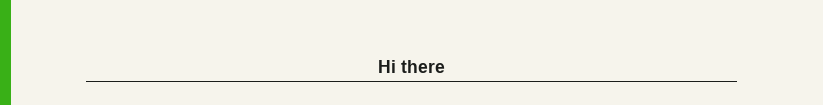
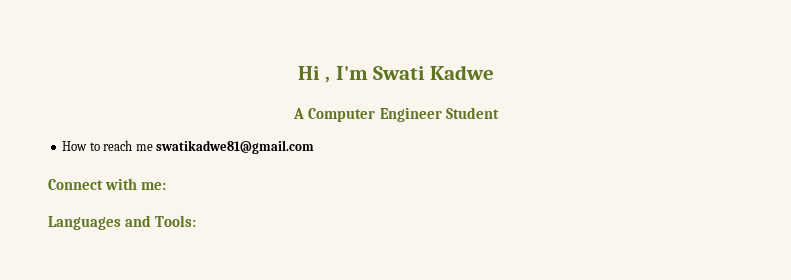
[401,60,445,73] there -> [324,65,494,83] [293,107,499,122] [62,140,315,154] [48,178,167,190] [48,215,197,230] , I'm Swati Kadwe // A Computer Engineer Student // How to reach me swatikadwe81@gmail.com // Connect with me: // Languages and Tools:

